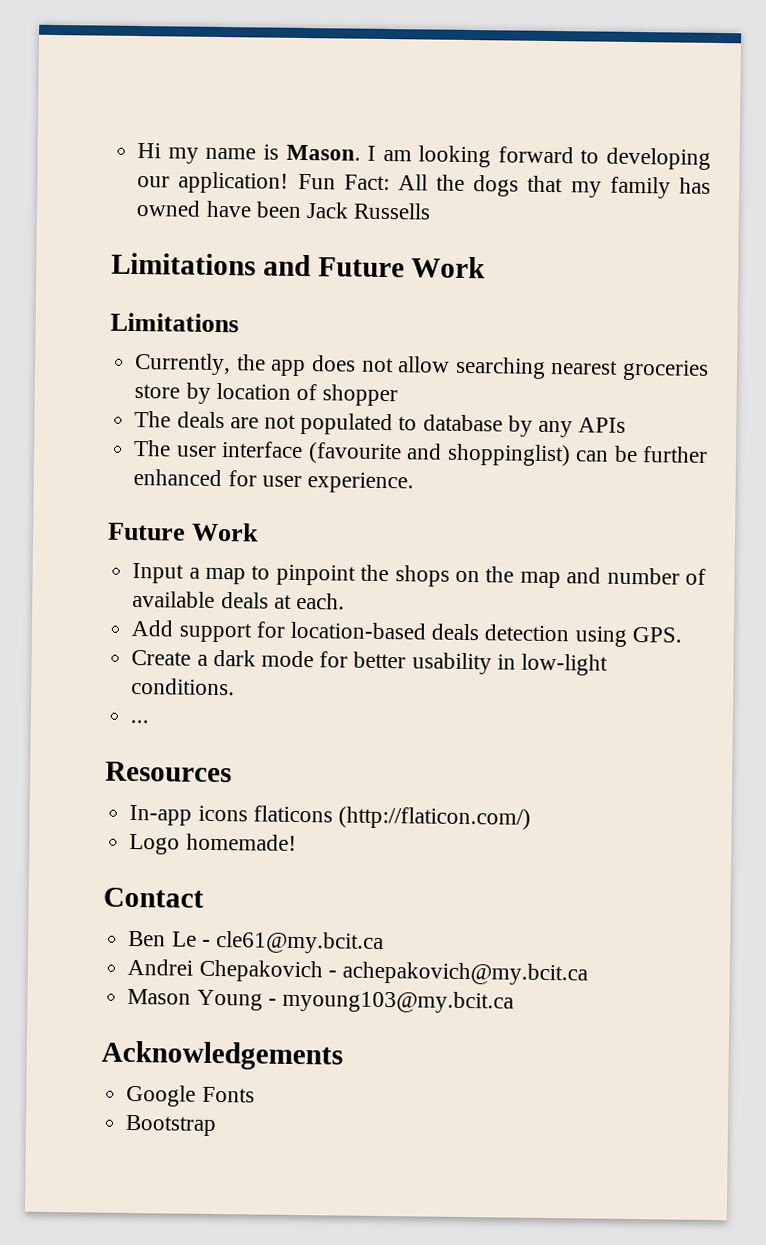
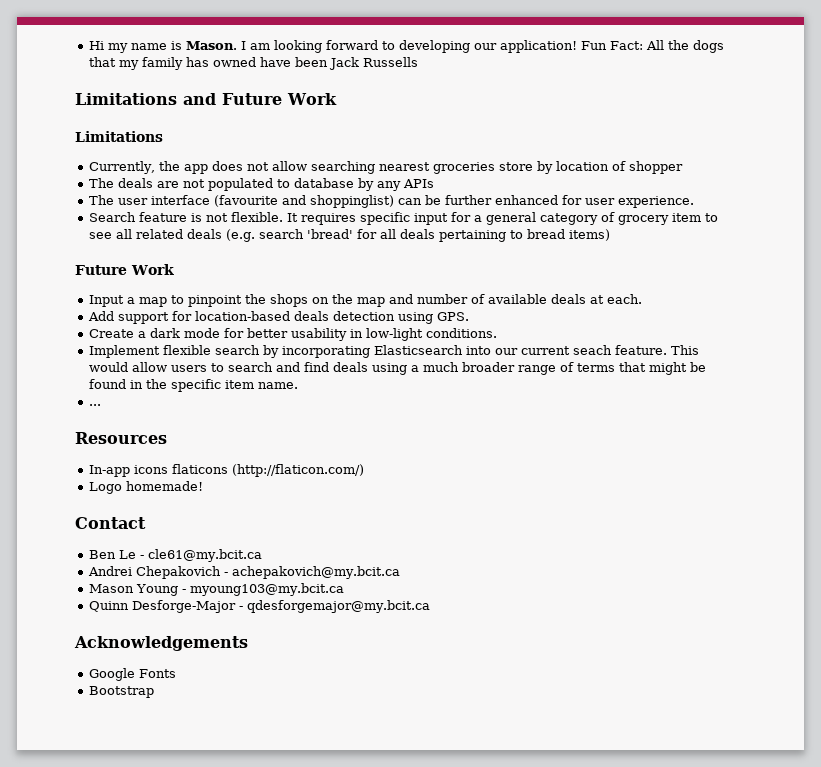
(414, 483) none -> [88,212,718,225] [88,229,610,242] // Search feature is not flexible. It requires specific input for a general category of grocery item to see all related deals (e.g. search 'bread' for all deals pertaining to bread items)
(236, 686) none -> [88,345,699,358] [88,362,706,375] [88,379,298,392] // Implement flexible search by incorporating Elasticsearch into our current seach feature. This would allow users to search and find deals using a much broader range of terms that might be found in the specific item name.
(514, 1001) none -> [88,600,430,613] // Quinn Desforge-Major - qdesforgemajor@my.bcit.ca

